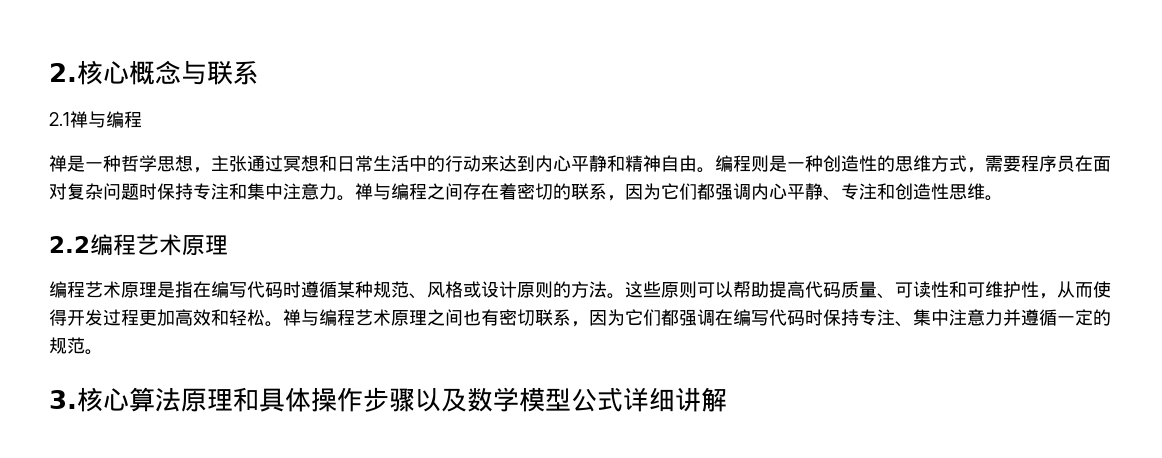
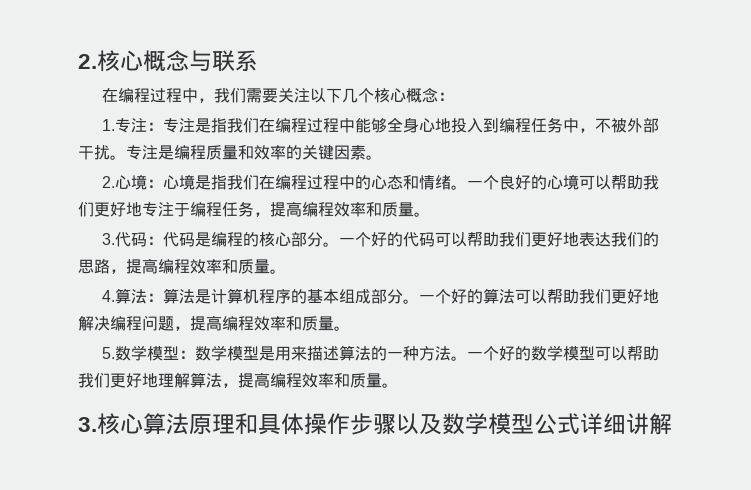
[49,111,142,128] [49,155,1111,173] [49,183,1003,201] [49,234,228,256] [49,281,1111,299] [49,309,1111,327] [49,337,85,354] 2.1禅与编程 // 禅是一种哲学思想，主张通过冥想和日常生活中的行动来达到内心平静和精神自由。编程则是一种创造性的思维方式，需要程序员在面对复杂问题时保持专注和集中注意力。禅与编程之间存在着密切的联系，因为它们都强调内心平静、专注和创造性思维。 // 2.2编程艺术原理 // 编程艺术原理是指在编写代码时遵循某种规范、风格或设计原则的方法。这些原则可以帮助提高代码质量、可读性和可维护性，从而使得开发过程更加高效和轻松。禅与编程艺术原理之间也有密切联系，因为它们都强调在编写代码时保持专注、集中注意力并遵循一定的规范 -> [102,87,455,103] [102,117,660,133] [78,145,382,160] [102,174,660,190] [78,201,430,217] [102,232,660,247] [78,258,286,274] [102,288,660,304] [78,315,350,331] [102,345,660,361] [78,372,382,388] 在编程过程中，我们需要关注以下几个核心概念： // 1.专注：专注是指我们在编程过程中能够全身心地投入到编程任务中，不被外部干扰。专注是编程质量和效率的关键因素。 // 2.心境：心境是指我们在编程过程中的心态和情绪。一个良好的心境可以帮助我们更好地专注于编程任务，提高编程效率和质量。 // 3.代码：代码是编程的核心部分。一个好的代码可以帮助我们更好地表达我们的思路，提高编程效率和质量。 // 4.算法：算法是计算机程序的基本组成部分。一个好的算法可以帮助我们更好地解决编程问题，提高编程效率和质量。 // 5.数学模型：数学模型是用来描述算法的一种方法。一个好的数学模型可以帮助我们更好地理解算法，提高编程效率和质量

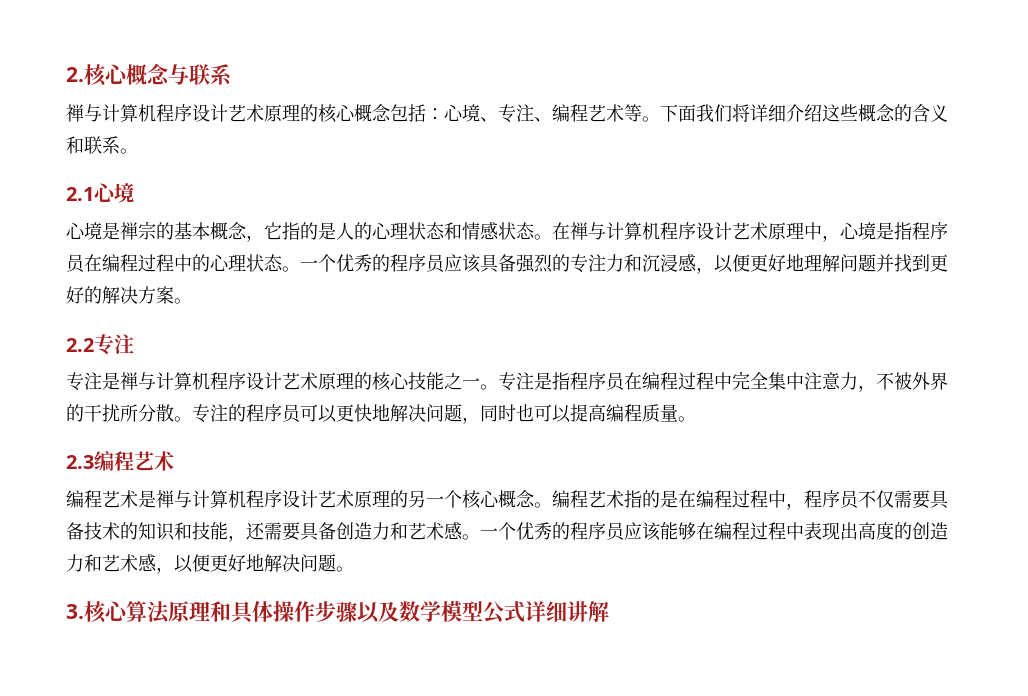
[102,87,455,103] [102,117,660,133] [78,145,382,160] [102,174,164,190] 在编程过程中，我们需要关注以下几个核心概念： // 1.专注：专注是指我们在编程过程中能够全身心地投入到编程任务中，不被外部干扰。专注是编程质量和效率的关键因素。 // 2.心境： -> [66,104,948,123] [66,136,138,154] [66,183,134,203] [66,221,840,242] 禅与计算机程序设计艺术原理的核心概念包括：心境、专注、编程艺术等。下面我们将详细介绍这些概念的含义和联系。 // 2.1心境 // 心境是禅宗的基本概念，它指的是人的心理状态和情感状态。在禅与计算机程序设计艺术原理中，
[227,175,260,190] 我们 -> [912,222,948,240] [66,254,86,273] 程序员
[387,174,660,190] [78,201,430,217] [102,232,660,247] [78,258,286,274] [102,288,660,304] [78,315,350,331] [102,345,660,361] [78,372,382,388] 态和情绪。一个良好的心境可以帮助我们更好地专注于编程任务，提高编程效率和质量。 // 3.代码：代码是编程的核心部分。一个好的代码可以帮助我们更好地表达我们的思路，提高编程效率和质量。 // 4.算法：算法是计算机程序的基本组成部分。一个好的算法可以帮助我们更好地解决编程问题，提高编程效率和质量。 // 5.数学模型：数学模型是用来描述算法的一种方法。一个好的数学模型可以帮助我们更好地理解算法，提高编程效率和质量 -> [228,254,948,274] [66,286,192,304] [66,333,134,355] [66,371,948,392] [66,404,696,424] [66,451,174,471] [66,490,949,510] [66,522,948,542] [66,554,336,574] 理状态。一个优秀的程序员应该具备强烈的专注力和沉浸感，以便更好地理解问题并找到更好的解决方案。 // 2.2专注 // 专注是禅与计算机程序设计艺术原理的核心技能之一。专注是指程序员在编程过程中完全集中注意力，不被外界的干扰所分散。专注的程序员可以更快地解决问题，同时也可以提高编程质量。 // 2.3编程艺术 // 编程艺术是禅与计算机程序设计艺术原理的另一个核心概念。编程艺术指的是在编程过程中，程序员不仅需要具备技术的知识和技能，还需要具备创造力和艺术感。一个优秀的程序员应该能够在编程过程中表现出高度的创造力和艺术感，以便更好地解决问题

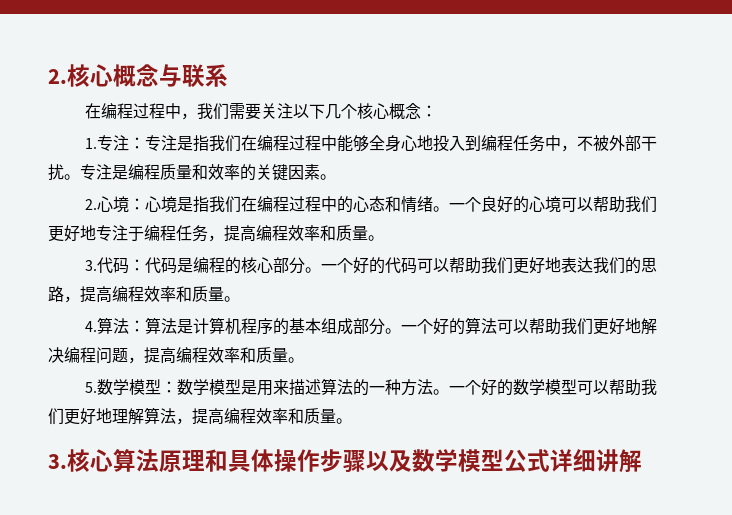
[66,104,948,123] [66,136,138,154] [66,183,134,203] [66,221,840,242] 禅与计算机程序设计艺术原理的核心概念包括：心境、专注、编程艺术等。下面我们将详细介绍这些概念的含义和联系。 // 2.1心境 // 心境是禅宗的基本概念，它指的是人的心理状态和情感状态。在禅与计算机程序设计艺术原理中， -> [85,103,438,120] [85,135,658,152] [48,164,336,181] [85,196,146,213] 在编程过程中，我们需要关注以下几个核心概念： // 1.专注：专注是指我们在编程过程中能够全身心地投入到编程任务中，不被外部干扰。专注是编程质量和效率的关键因素。 // 2.心境：
[912,222,948,240] [66,254,86,273] 程序员 -> [209,196,242,213] 我们
[228,254,948,274] [66,286,192,304] [66,333,134,355] [66,371,948,392] [66,404,696,424] [66,451,174,471] [66,490,949,510] [66,522,948,542] [66,554,354,574] 理状态。一个优秀的程序员应该具备强烈的专注力和沉浸感，以便更好地理解问题并找到更好的解决方案。 // 2.2专注 // 专注是禅与计算机程序设计艺术原理的核心技能之一。专注是指程序员在编程过程中完全集中注意力，不被外界的干扰所分散。专注的程序员可以更快地解决问题，同时也可以提高编程质量。 // 2.3编程艺术 // 编程艺术是禅与计算机程序设计艺术原理的另一个核心概念。编程艺术指的是在编程过程中，程序员不仅需要具备技术的知识和技能，还需要具备创造力和艺术感。一个优秀的程序员应该能够在编程过程中表现出高度的创造力和艺术感，以便更好地解决问题。 -> [369,196,658,213] [48,225,384,242] [85,257,658,274] [48,286,240,303] [85,317,658,335] [48,347,304,364] [85,378,658,396] [48,407,352,425] 态和情绪。一个良好的心境可以帮助我们更好地专注于编程任务，提高编程效率和质量。 // 3.代码：代码是编程的核心部分。一个好的代码可以帮助我们更好地表达我们的思路，提高编程效率和质量。 // 4.算法：算法是计算机程序的基本组成部分。一个好的算法可以帮助我们更好地解决编程问题，提高编程效率和质量。 // 5.数学模型：数学模型是用来描述算法的一种方法。一个好的数学模型可以帮助我们更好地理解算法，提高编程效率和质量。

